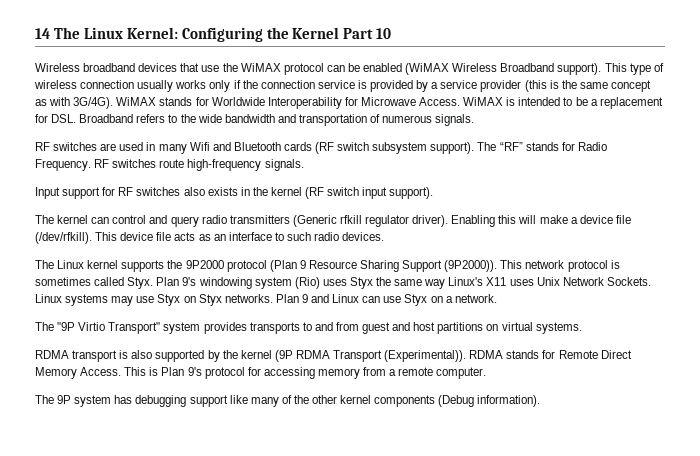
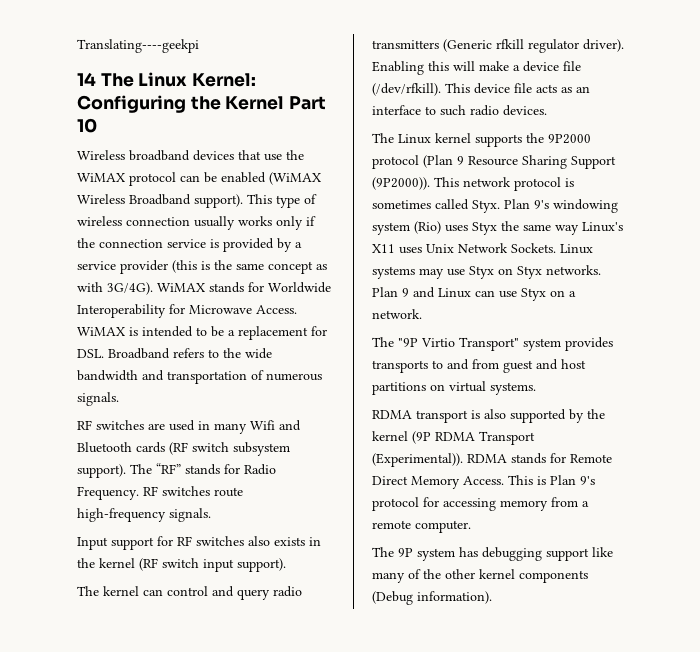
(35, 33) none -> [77,39,199,53] Translating----geekpi //

